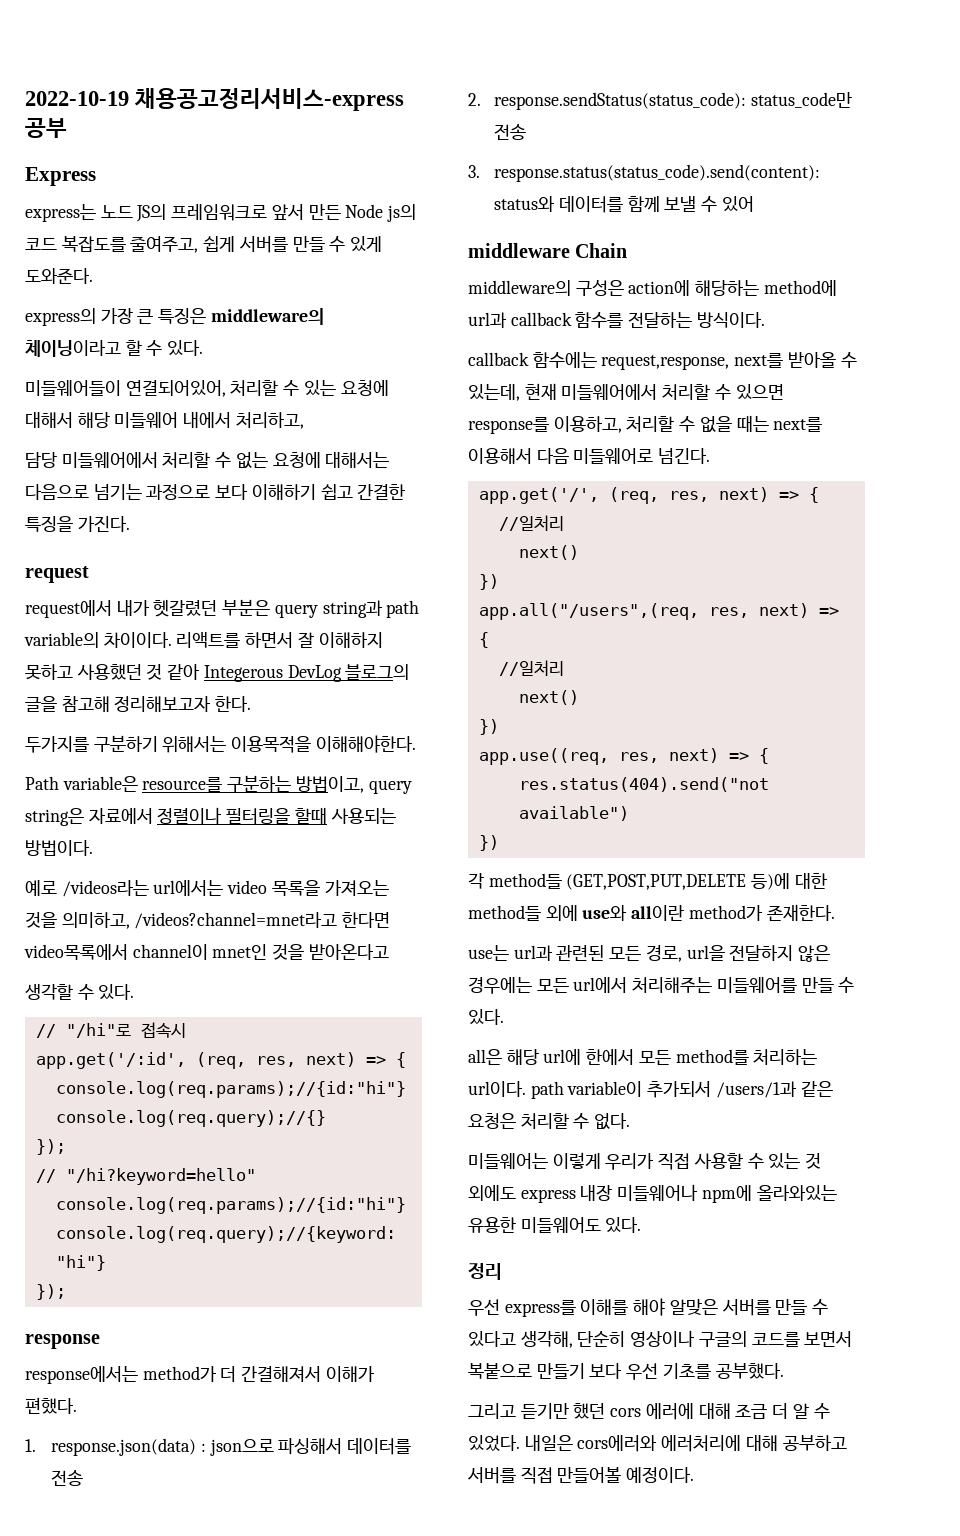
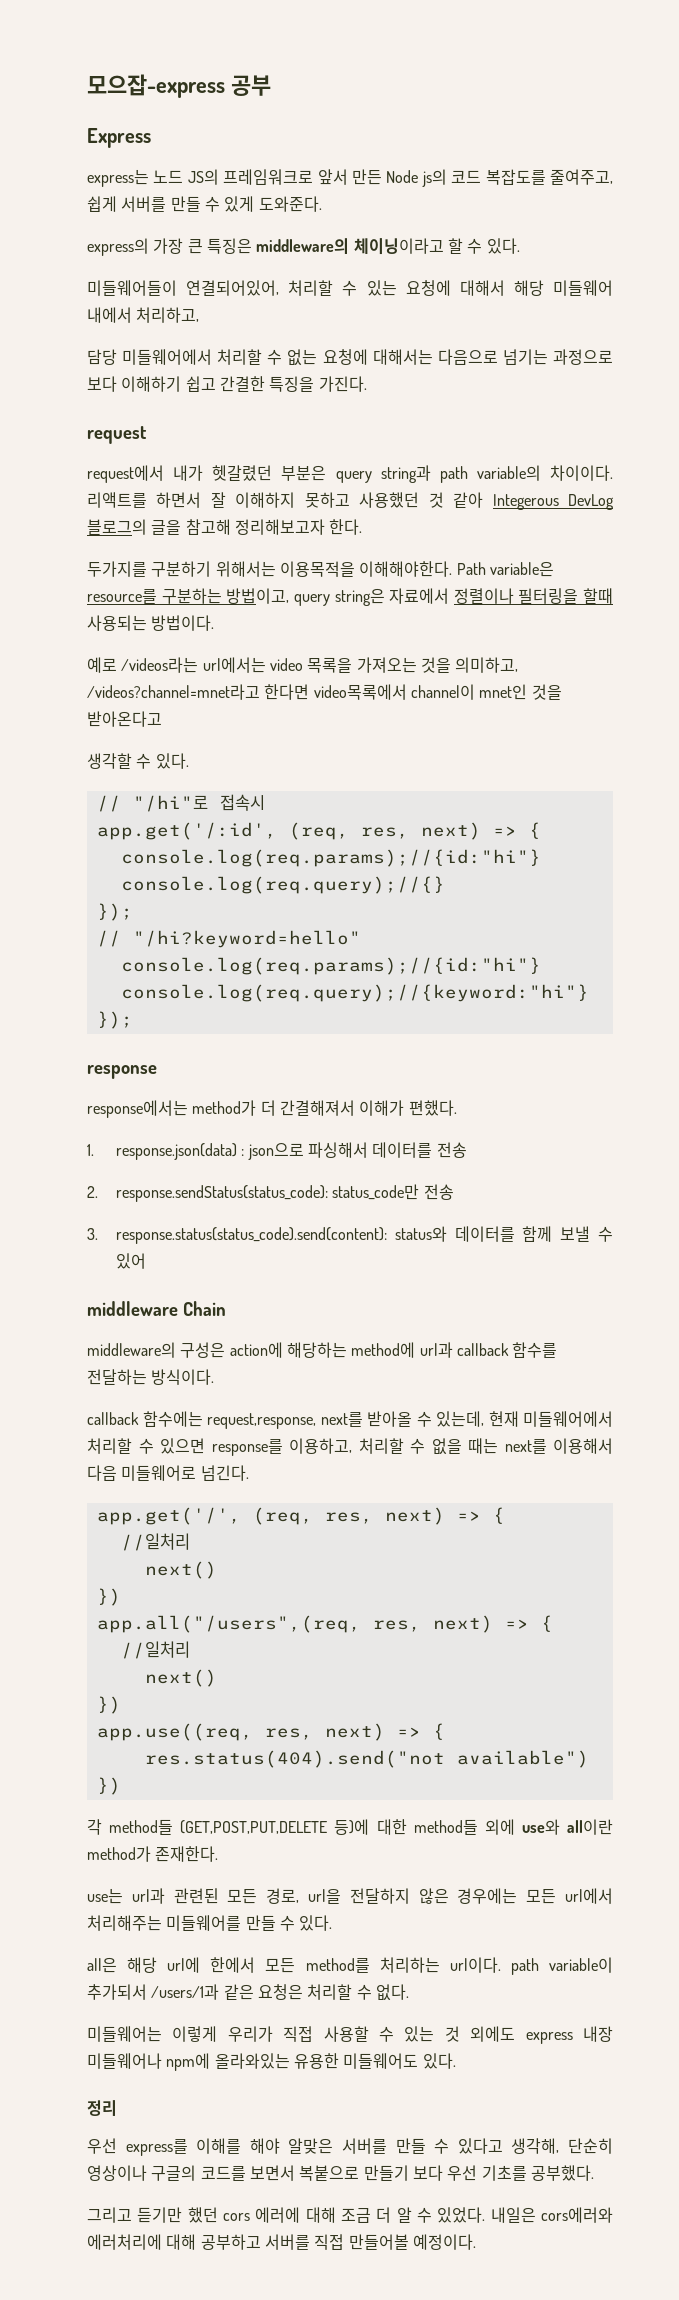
[25,88,405,111] 2022-10-19 채용공고정리서비스-express -> [87,74,225,98] 모으잡-express
(416, 744) // -> (453, 569) none

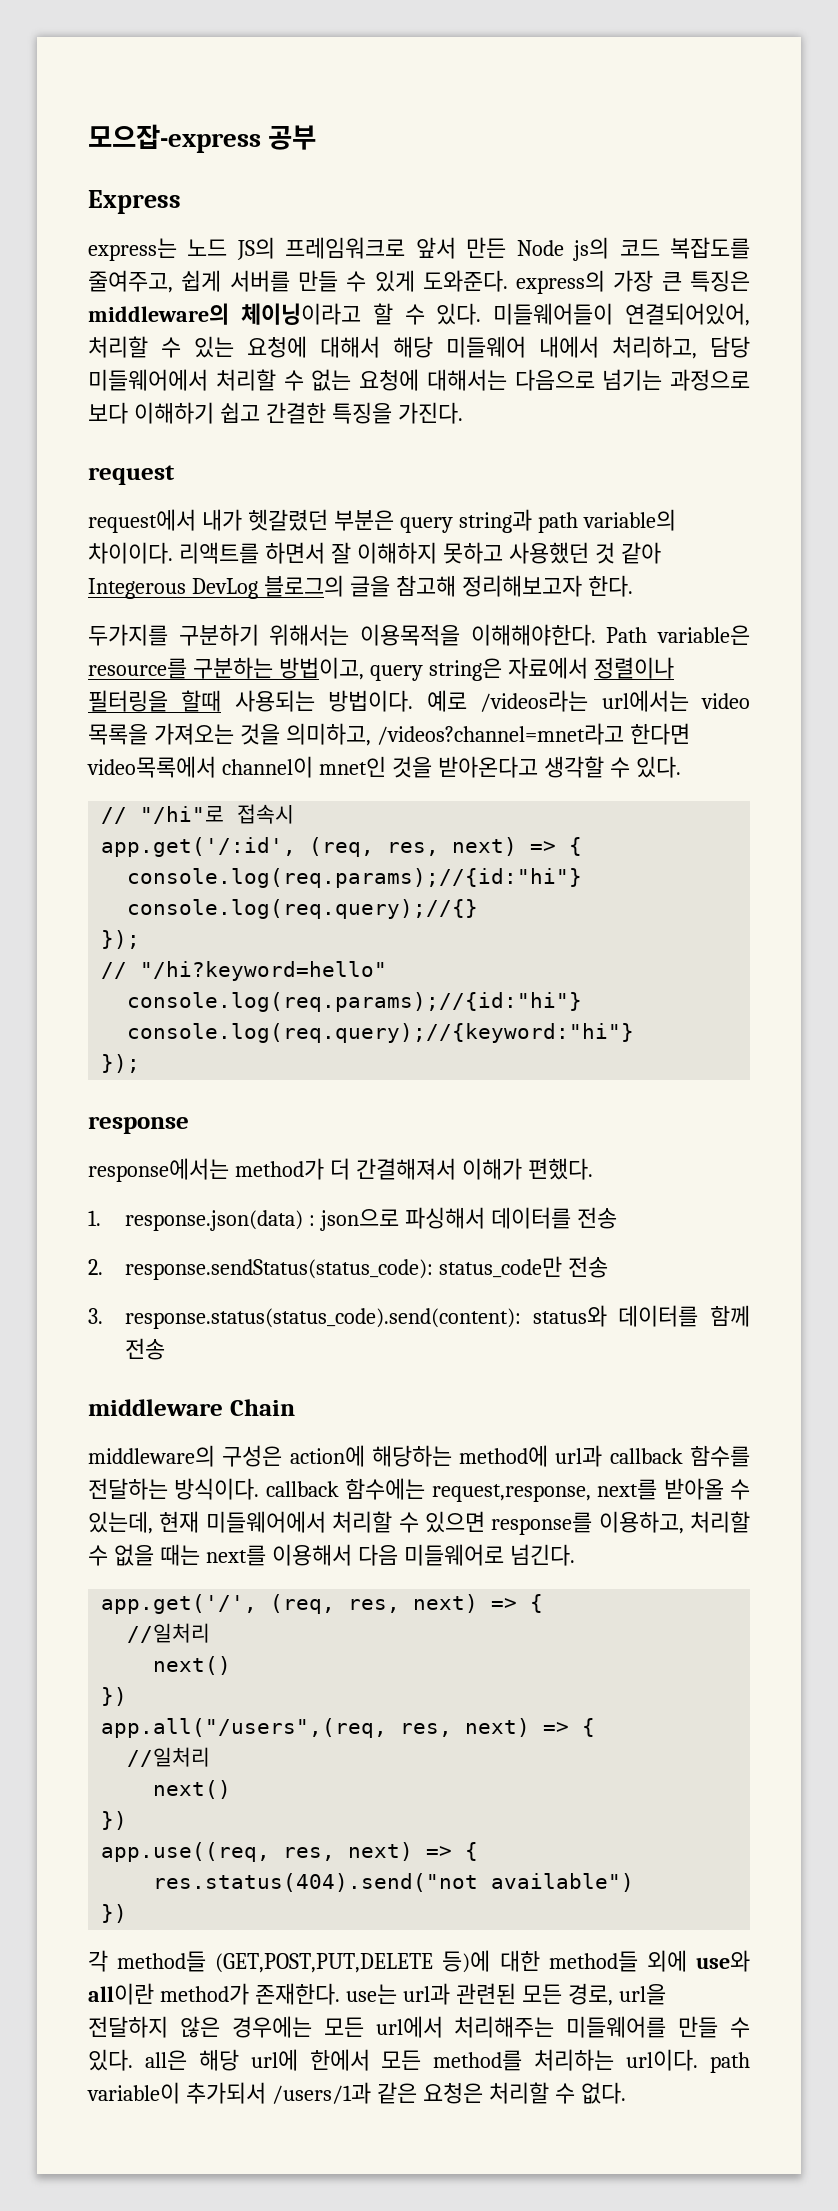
(322, 204) // -> (508, 281) none
(520, 246) // -> (482, 314) none
(200, 315) // -> (697, 347) none
(215, 623) // -> (414, 701) none
(162, 719) // -> (538, 767) none
[560,1226,613,1242] [116,1253,147,1269] 보낼 수 있어 -> [125,1338,166,1360] 전송
(215, 1377) // -> (260, 1489) none
(219, 1854) // -> (340, 1994) none
(333, 1923) // -> (133, 2060) none
[87,2026,613,2044] [87,2053,456,2071] [87,2100,117,2116] [87,2138,614,2156] [87,2165,594,2181] [87,2207,613,2223] [87,2234,476,2250] // 미들웨어는 이렇게 우리가 직접 사용할 수 있는 것 외에도 express 내장 미들웨어나 npm에 올라와있는 유용한 미들웨어도 있다. // 정리 // 우선 express를 이해를 해야 알맞은 서버를 만들 수 있다고 생각해, 단순히 영상이나 구글의 코드를 보면서 복붙으로 만들기 보다 우선 기초를 공부했다. // 그리고 듣기만 했던 cors 에러에 대해 조금 더 알 수 있었다. 내일은 cors에러와 에러처리에 대해 공부하고 서버를 직접 만들어볼 예정이다. -> (626, 2093) none

